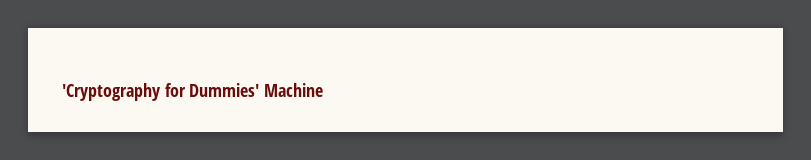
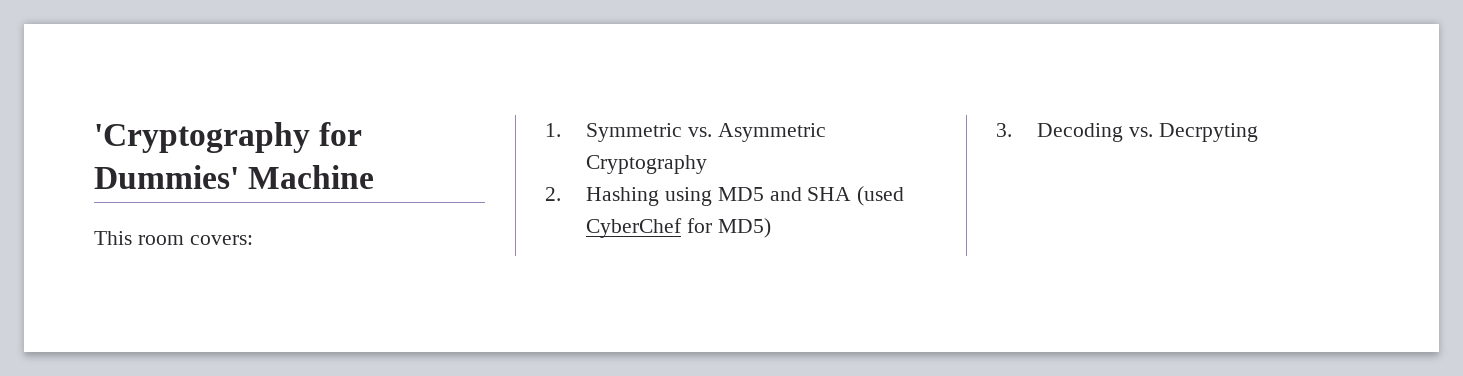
(324, 90) none -> [94,231,253,245] [545,123,826,142] [586,155,708,174] [545,186,905,206] [586,218,771,238] [996,123,1258,142] // This room covers: // 1. Symmetric vs. Asymmetric Cryptography // 2. Hashing using MD5 and SHA (used CyberChef for MD5) // 3. Decoding vs. Decrpyting

